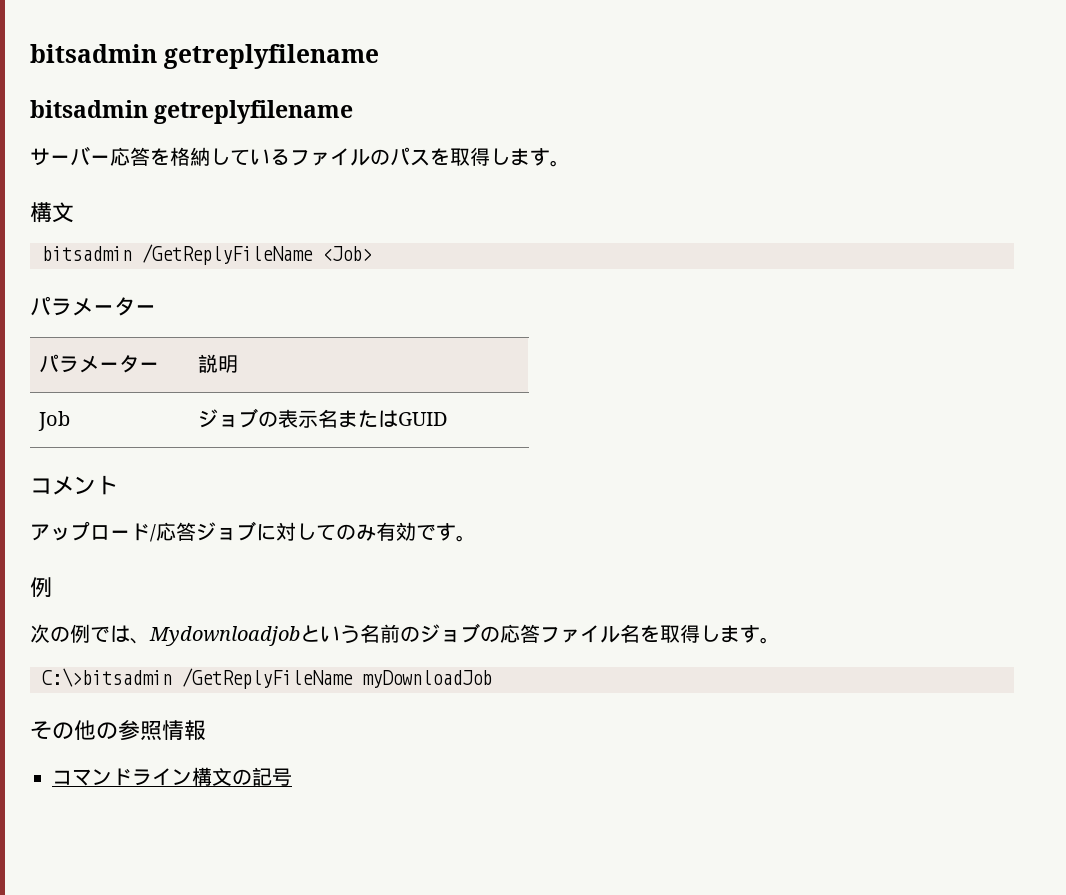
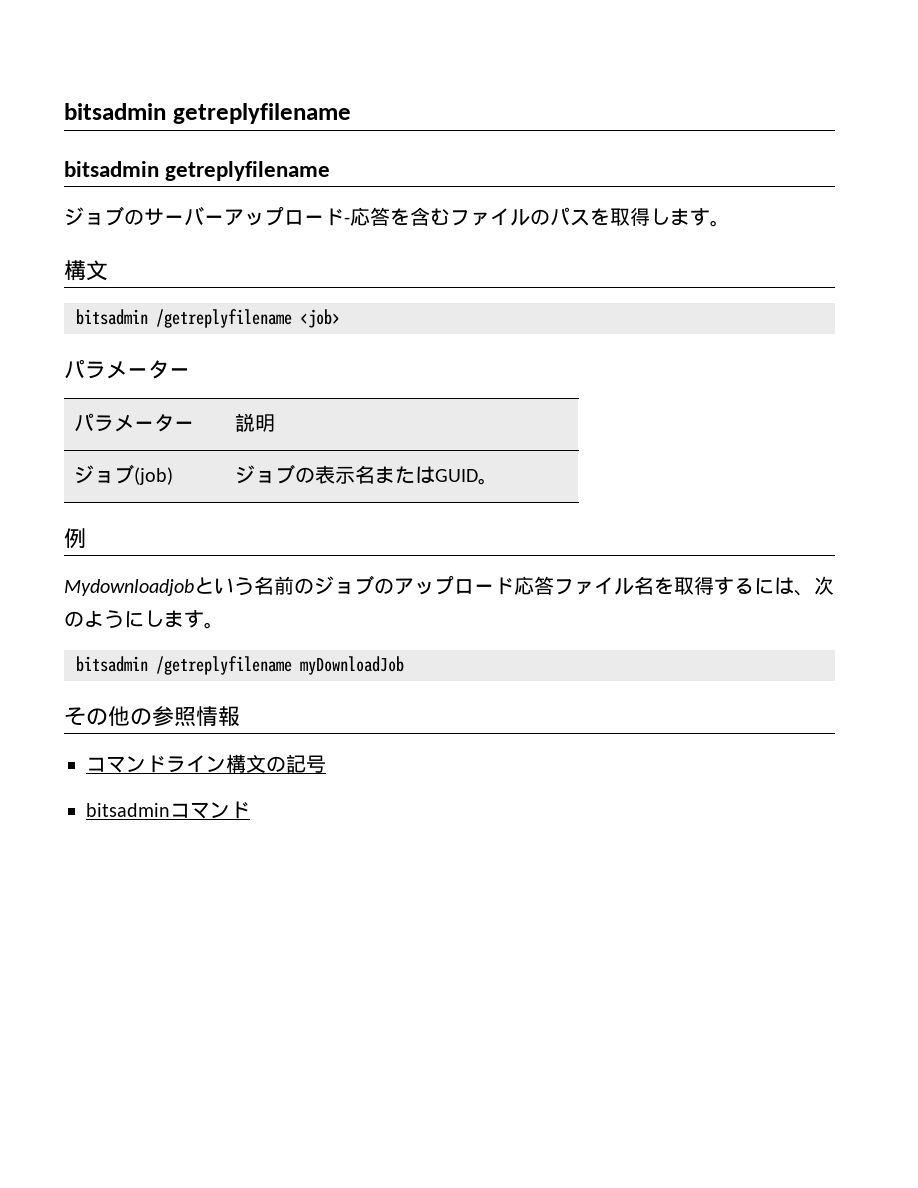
[30,146,290,166] サーバー応答を格納している -> [64,206,450,226] ジョブのサーバーアップロード-応答を含む
[142,244,372,265] /GetReplyFileName <Job> -> [156,309,340,328] /getreplyfilename <job>
[37,411,70,431] Job -> [73,464,173,485] ジョブ(job)
[30,475,118,495] [30,521,476,542] [30,577,52,598] [30,624,150,644] // コメント // アップロード/応答ジョブに対してのみ有効です。 // 例 // 次の例では、 -> [477,478,498,485] [64,528,86,549] 。 // 例 //
(500, 634) none -> [394,575,514,595] アップロード
[700,625,780,644] [42,668,353,689] します。 // C:\>bitsadmin /GetReplyFileName -> [714,576,834,596] [64,610,224,629] [76,656,292,675] するには、次のようにします。 // bitsadmin /getreplyfilename
(292, 777) none -> [86,801,250,819] // bitsadminコマンド

